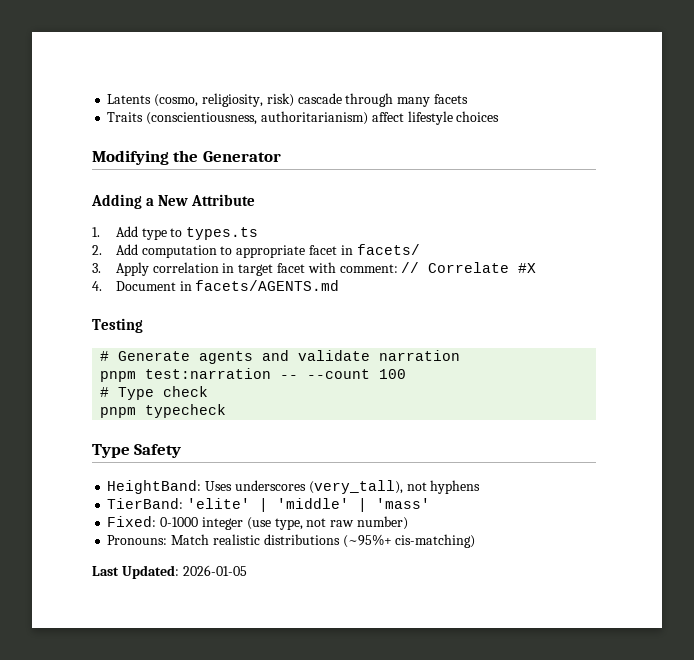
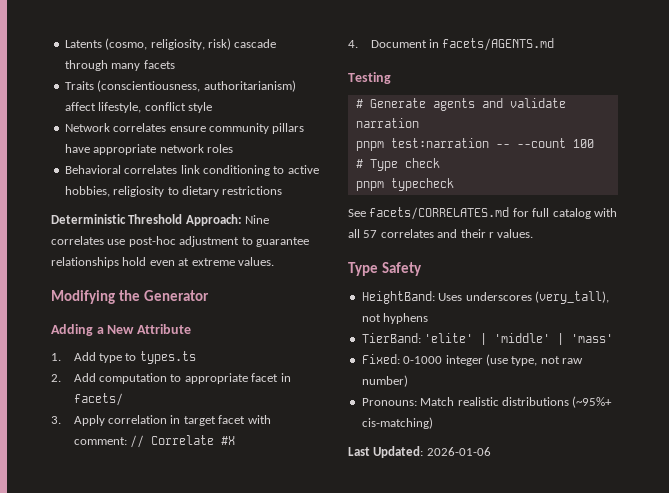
[407,111,500,125] lifestyle choices -> [98,102,212,113] [64,123,305,134] [64,144,233,155] [64,165,319,176] [64,186,283,197] [51,214,270,226] [51,236,309,247] [51,257,274,268] lifestyle, conflict style // Network correlates ensure community pillars have appropriate network roles // Behavioral correlates link conditioning to active hobbies, religiosity to dietary restrictions // Deterministic Threshold Approach: Nine correlates use post-hoc adjustment to guarantee relationships hold even at extreme values.
(227, 411) none -> [348,207,617,220] [348,229,534,238] // See facets/CORRELATES.md for full catalog with all 57 correlates and their r values.
[182,565,247,576] 2026-01-05 -> [426,447,491,456] 2026-01-06

